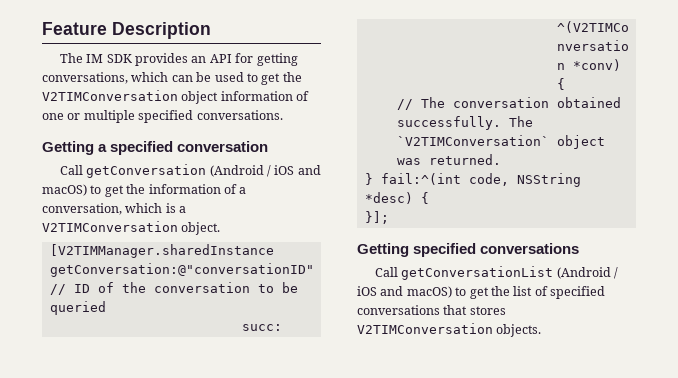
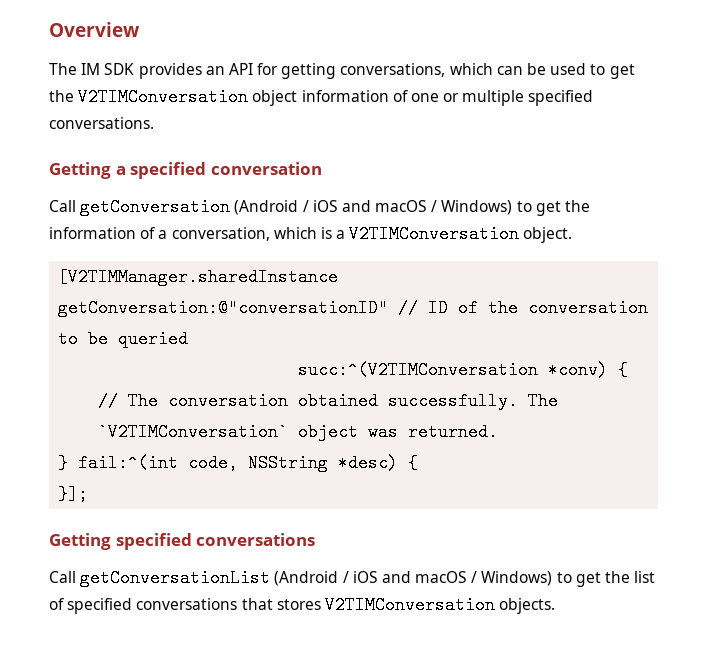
[42,22,211,39] Feature Description -> [49,22,140,37] Overview
[42,184,87,196] macOS) -> [375,200,513,215] macOS / Windows)
[406,286,452,298] macOS) -> [415,571,553,586] macOS / Windows)

